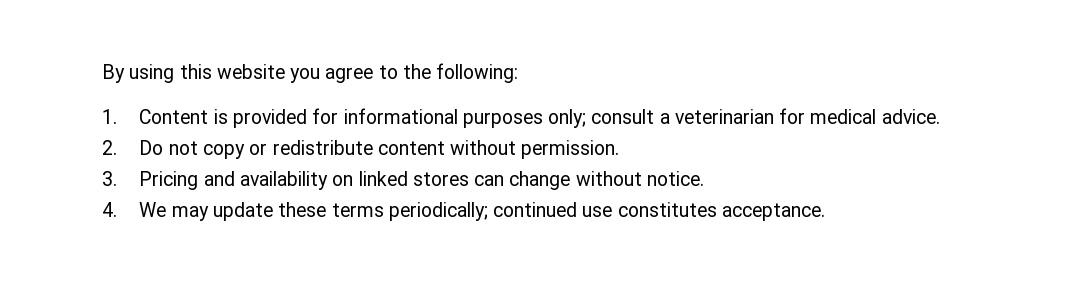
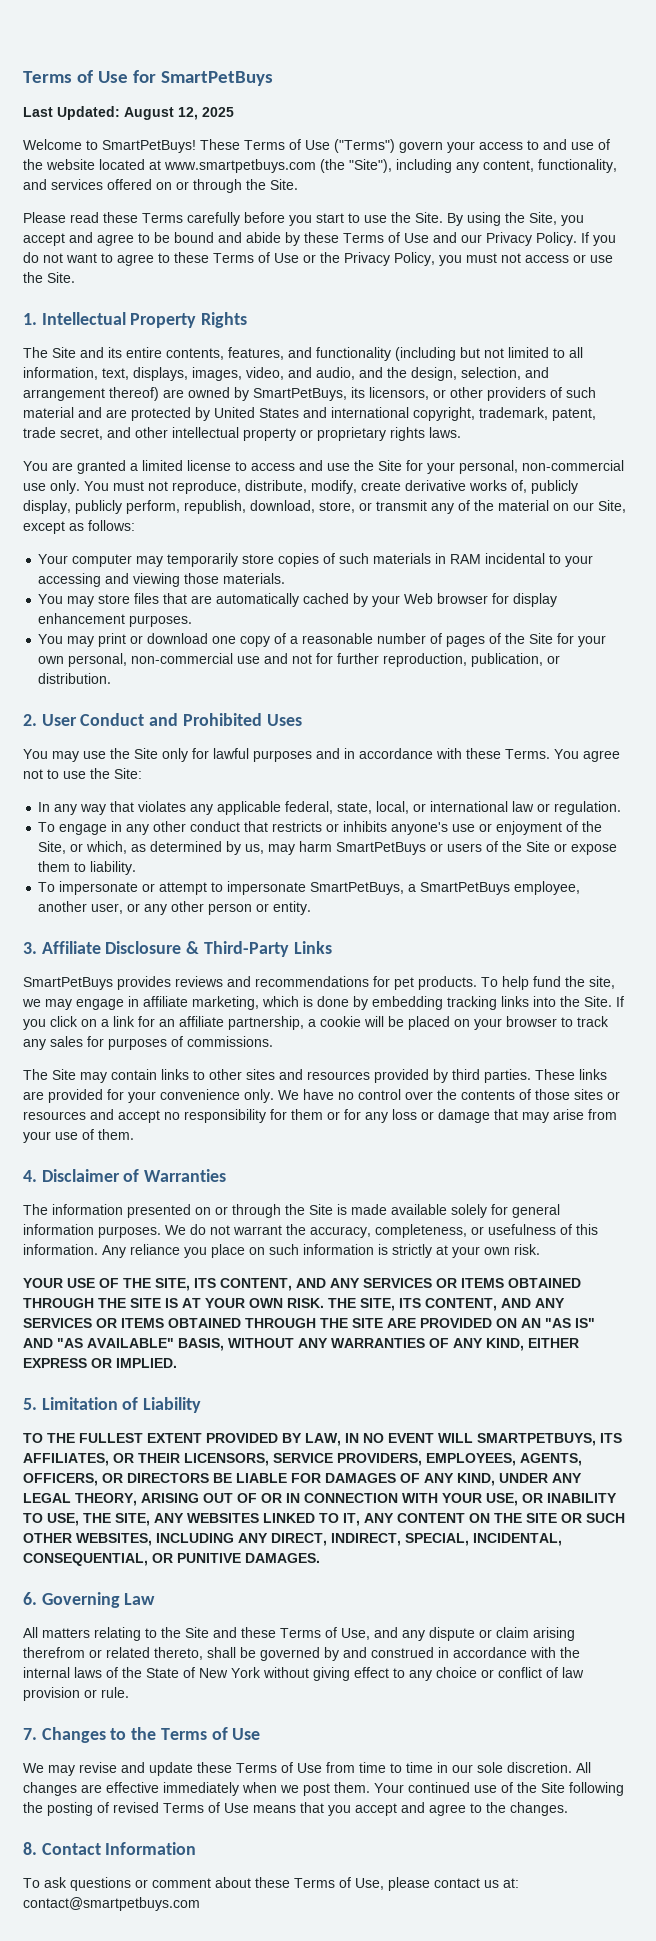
[102,63,519,83] [102,108,940,128] [102,140,620,159] [102,171,704,190] [102,202,825,221] By using this website you agree to the following: // 1. Content is provided for informational purposes only; consult a veterinarian for medical advice. // 2. Do not copy or redistribute content without permission. // 3. Pricing and availability on linked stores can change without notice. // 4. We may update these terms periodically; continued use constitutes acceptance. -> [23,70,273,86] [23,106,234,120] [23,139,610,153] [23,159,617,173] [23,179,298,193] [23,212,584,226] [23,232,616,246] [23,252,613,266] [23,272,75,283] [23,312,248,328] [23,347,583,361] [23,367,549,381] [23,387,596,401] [23,407,596,421] [23,427,461,441] [23,460,624,474] [23,480,578,494] [23,500,626,514] [23,520,135,534] [38,553,594,567] [38,573,286,587] [38,593,558,607] [38,613,193,627] [38,633,607,647] [38,653,561,667] [38,673,112,684] [23,713,302,726] [23,748,620,762] [23,768,142,779] [38,801,622,815] [38,821,603,835] [38,841,618,855] [38,861,137,875] [38,881,581,895] [38,901,312,915] [23,941,332,957] [23,976,615,990] [22,996,624,1010] [23,1016,609,1030] [23,1036,273,1050] [23,1069,607,1083] [23,1089,620,1103] [23,1109,617,1123] [23,1129,134,1143] [23,1169,227,1182] [23,1204,560,1218] [23,1224,598,1238] [23,1244,540,1258] [23,1278,581,1291] [23,1298,565,1311] [23,1318,595,1328] [23,1338,579,1351] [23,1358,177,1368] [23,1397,202,1413] [23,1433,622,1446] [23,1453,582,1466] [23,1473,582,1486] [23,1493,617,1506] [23,1513,625,1526] [23,1533,562,1546] [23,1553,320,1566] [23,1592,156,1608] [23,1627,575,1641] [23,1647,580,1661] [23,1667,584,1681] [23,1687,129,1701] [23,1727,261,1743] [23,1762,591,1776] [23,1782,624,1796] [23,1802,568,1816] [23,1842,197,1855] [23,1877,519,1891] [23,1897,200,1911] Terms of Use for SmartPetBuys // Last Updated: August 12, 2025 // Welcome to SmartPetBuys! These Terms of Use ("Terms") govern your access to and use of the website located at www.smartpetbuys.com (the "Site"), including any content, functionality, and services offered on or through the Site. // Please read these Terms carefully before you start to use the Site. By using the Site, you accept and agree to be bound and abide by these Terms of Use and our Privacy Policy. If you do not want to agree to these Terms of Use or the Privacy Policy, you must not access or use the Site. // 1. Intellectual Property Rights // The Site and its entire contents, features, and functionality (including but not limited to all information, text, displays, images, video, and audio, and the design, selection, and arrangement thereof) are owned by SmartPetBuys, its licensors, or other providers of such material and are protected by United States and international copyright, trademark, patent, trade secret, and other intellectual property or proprietary rights laws. // You are granted a limited license to access and use the Site for your personal, non-commercial use only. You must not reproduce, distribute, modify, create derivative works of, publicly display, publicly perform, republish, download, store, or transmit any of the material on our Site, except as follows: // Your computer may temporarily store copies of such materials in RAM incidental to your accessing and viewing those materials. // You may store files that are automatically cached by your Web browser for display enhancement purposes. // You may print or download one copy of a reasonable number of pages of the Site for your own personal, non-commercial use and not for further reproduction, publication, or distribution. // 2. User Conduct and Prohibited Uses // You may use the Site only for lawful purposes and in accordance with these Terms. You agree not to use the Site: // In any way that violates any applicable federal, state, local, or international law or regulation. // To engage in any other conduct that restricts or inhibits anyone's use or enjoyment of the Site, or which, as determined by us, may harm SmartPetBuys or users of the Site or expose them to liability. // To impersonate or attempt to impersonate SmartPetBuys, a SmartPetBuys employee, another user, or any other person or entity. // 3. Affiliate Disclosure & Third-Party Links // SmartPetBuys provides reviews and recommendations for pet products. To help fund the site, we may engage in affiliate marketing, which is done by embedding tracking links into the Site. If you click on a link for an affiliate partnership, a cookie will be placed on your browser to track any sales for purposes of commissions. // The Site may contain links to other sites and resources provided by third parties. These links are provided for your convenience only. We have no control over the contents of those sites or resources and accept no responsibility for them or for any loss or damage that may arise from your use of them. // 4. Disclaimer of Warranties // The information presented on or through the Site is made available solely for general information purposes. We do not warrant the accuracy, completeness, or usefulness of this information. Any reliance you place on such information is strictly at your own risk. // YOUR USE OF THE SITE, ITS CONTENT, AND ANY SERVICES OR ITEMS OBTAINED THROUGH THE SITE IS AT YOUR OWN RISK. THE SITE, ITS CONTENT, AND ANY SERVICES OR ITEMS OBTAINED THROUGH THE SITE ARE PROVIDED ON AN "AS IS" AND "AS AVAILABLE" BASIS, WITHOUT ANY WARRANTIES OF ANY KIND, EITHER EXPRESS OR IMPLIED. // 5. Limitation of Liability // TO THE FULLEST EXTENT PROVIDED BY LAW, IN NO EVENT WILL SMARTPETBUYS, ITS AFFILIATES, OR THEIR LICENSORS, SERVICE PROVIDERS, EMPLOYEES, AGENTS, OFFICERS, OR DIRECTORS BE LIABLE FOR DAMAGES OF ANY KIND, UNDER ANY LEGAL THEORY, ARISING OUT OF OR IN CONNECTION WITH YOUR USE, OR INABILITY TO USE, THE SITE, ANY WEBSITES LINKED TO IT, ANY CONTENT ON THE SITE OR SUCH OTHER WEBSITES, INCLUDING ANY DIRECT, INDIRECT, SPECIAL, INCIDENTAL, CONSEQUENTIAL, OR PUNITIVE DAMAGES. // 6. Governing Law // All matters relating to the Site and these Terms of Use, and any dispute or claim arising therefrom or related thereto, shall be governed by and construed in accordance with the internal laws of the State of New York without giving effect to any choice or conflict of law provision or rule. // 7. Changes to the Terms of Use // We may revise and update these Terms of Use from time to time in our sole discretion. All changes are effective immediately when we post them. Your continued use of the Site following the posting of revised Terms of Use means that you accept and agree to the changes. // 8. Contact Information // To ask questions or comment about these Terms of Use, please contact us at: contact@smartpetbuys.com

